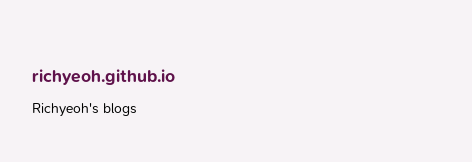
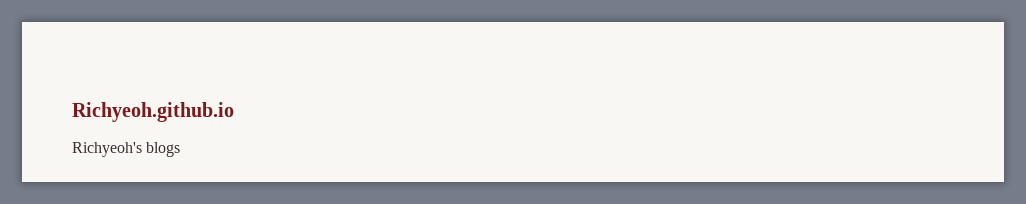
[32,69,175,85] richyeoh.github.io -> [72,102,234,122] Richyeoh.github.io

